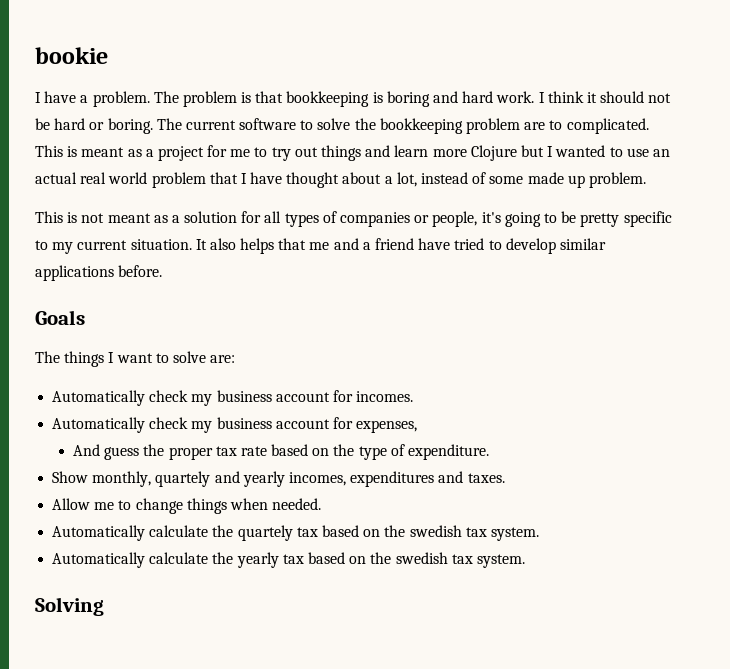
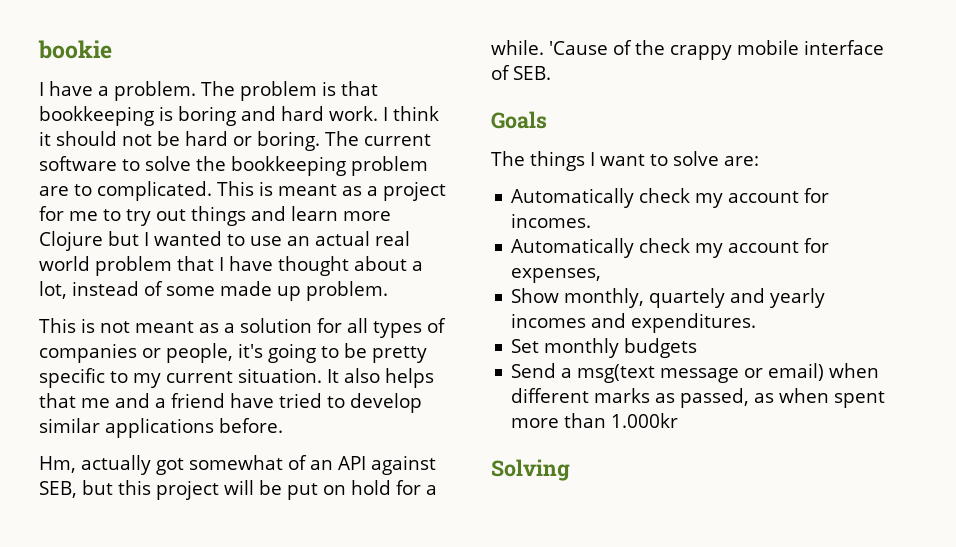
(163, 271) none -> [39,455,436,475] [39,480,437,500] [491,40,884,60] [491,65,551,80] // Hm, actually got somewhat of an API against SEB, but this project will be put on hold for a while. 'Cause of the crappy mobile interface of SEB.
[216,390,272,402] business -> (724, 200) none
[216,417,272,429] business -> (724, 250) none
[72,444,490,460] // And guess the proper tax rate based on the type of expenditure. -> (602, 275) none
[288,471,505,487] [52,498,322,514] [52,525,539,541] [52,552,525,568] incomes, expenditures and taxes. // Allow me to change things when needed. // Automatically calculate the quartely tax based on the swedish tax system. // Automatically calculate the yearly tax based on the swedish tax system. -> [511,313,757,333] [511,338,698,358] [511,363,880,383] [511,388,886,408] [511,413,679,428] incomes and expenditures. // Set monthly budgets // Send a msg(text message or email) when different marks as passed, as when spent more than 1.000kr

